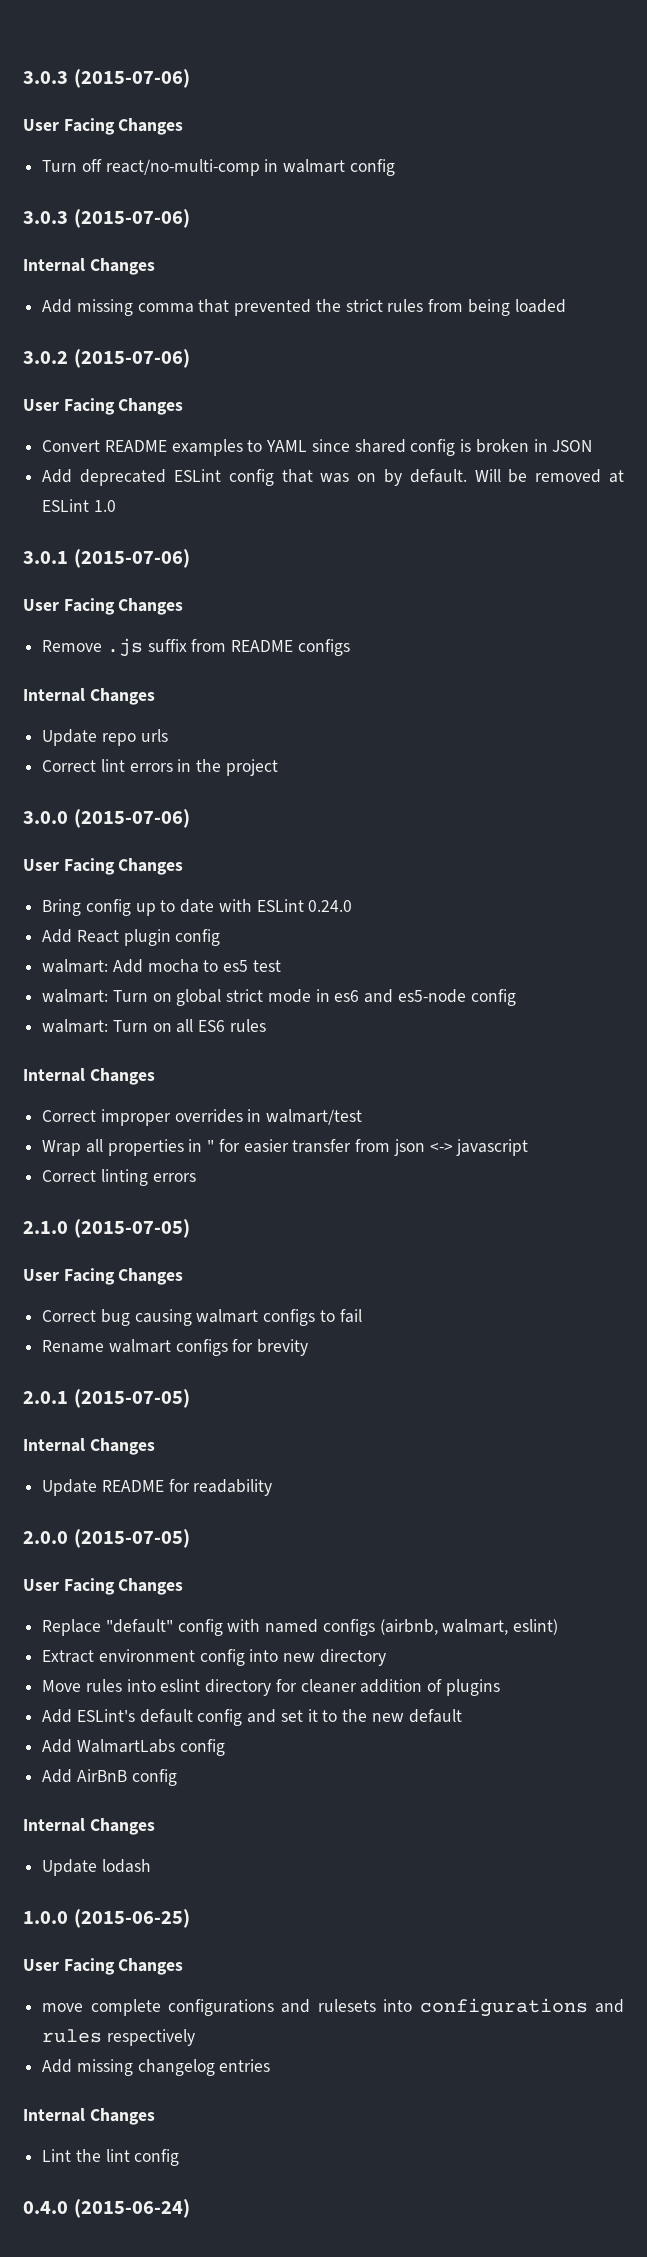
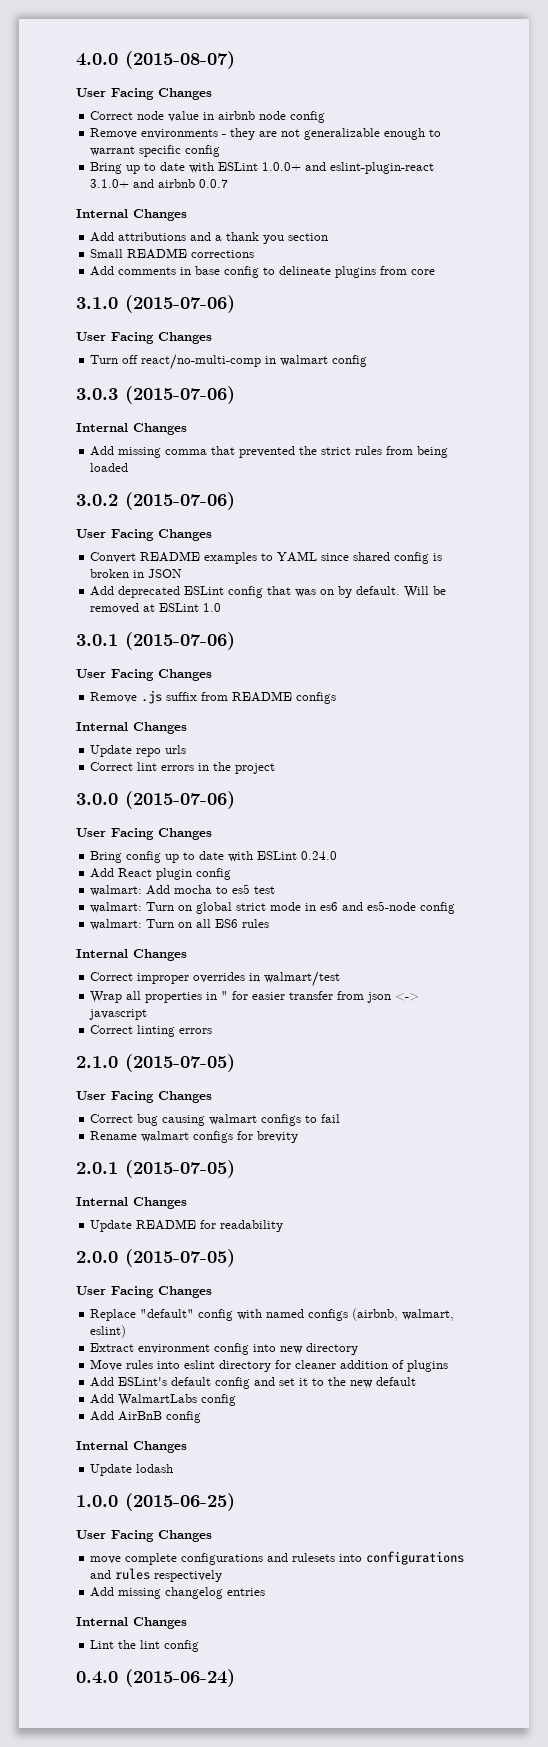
[23,71,68,84] 3.0.3 -> [76,51,235,69] [76,88,212,100] [90,111,326,123] [90,128,442,140] [90,145,221,157] [90,162,435,174] [90,179,229,188] [76,209,187,221] [90,232,329,244] [90,248,255,259] [90,266,436,278] [76,297,118,309] 4.0.0 (2015-08-07) // User Facing Changes // Correct node value in airbnb node config // Remove environments - they are not generalizable enough to warrant specific config // Bring up to date with ESLint 1.0.0+ and eslint-plugin-react 3.1.0+ and airbnb 0.0.7 // Internal Changes // Add attributions and a thank you section // Small README corrections // Add comments in base config to delineate plugins from core // 3.1.0

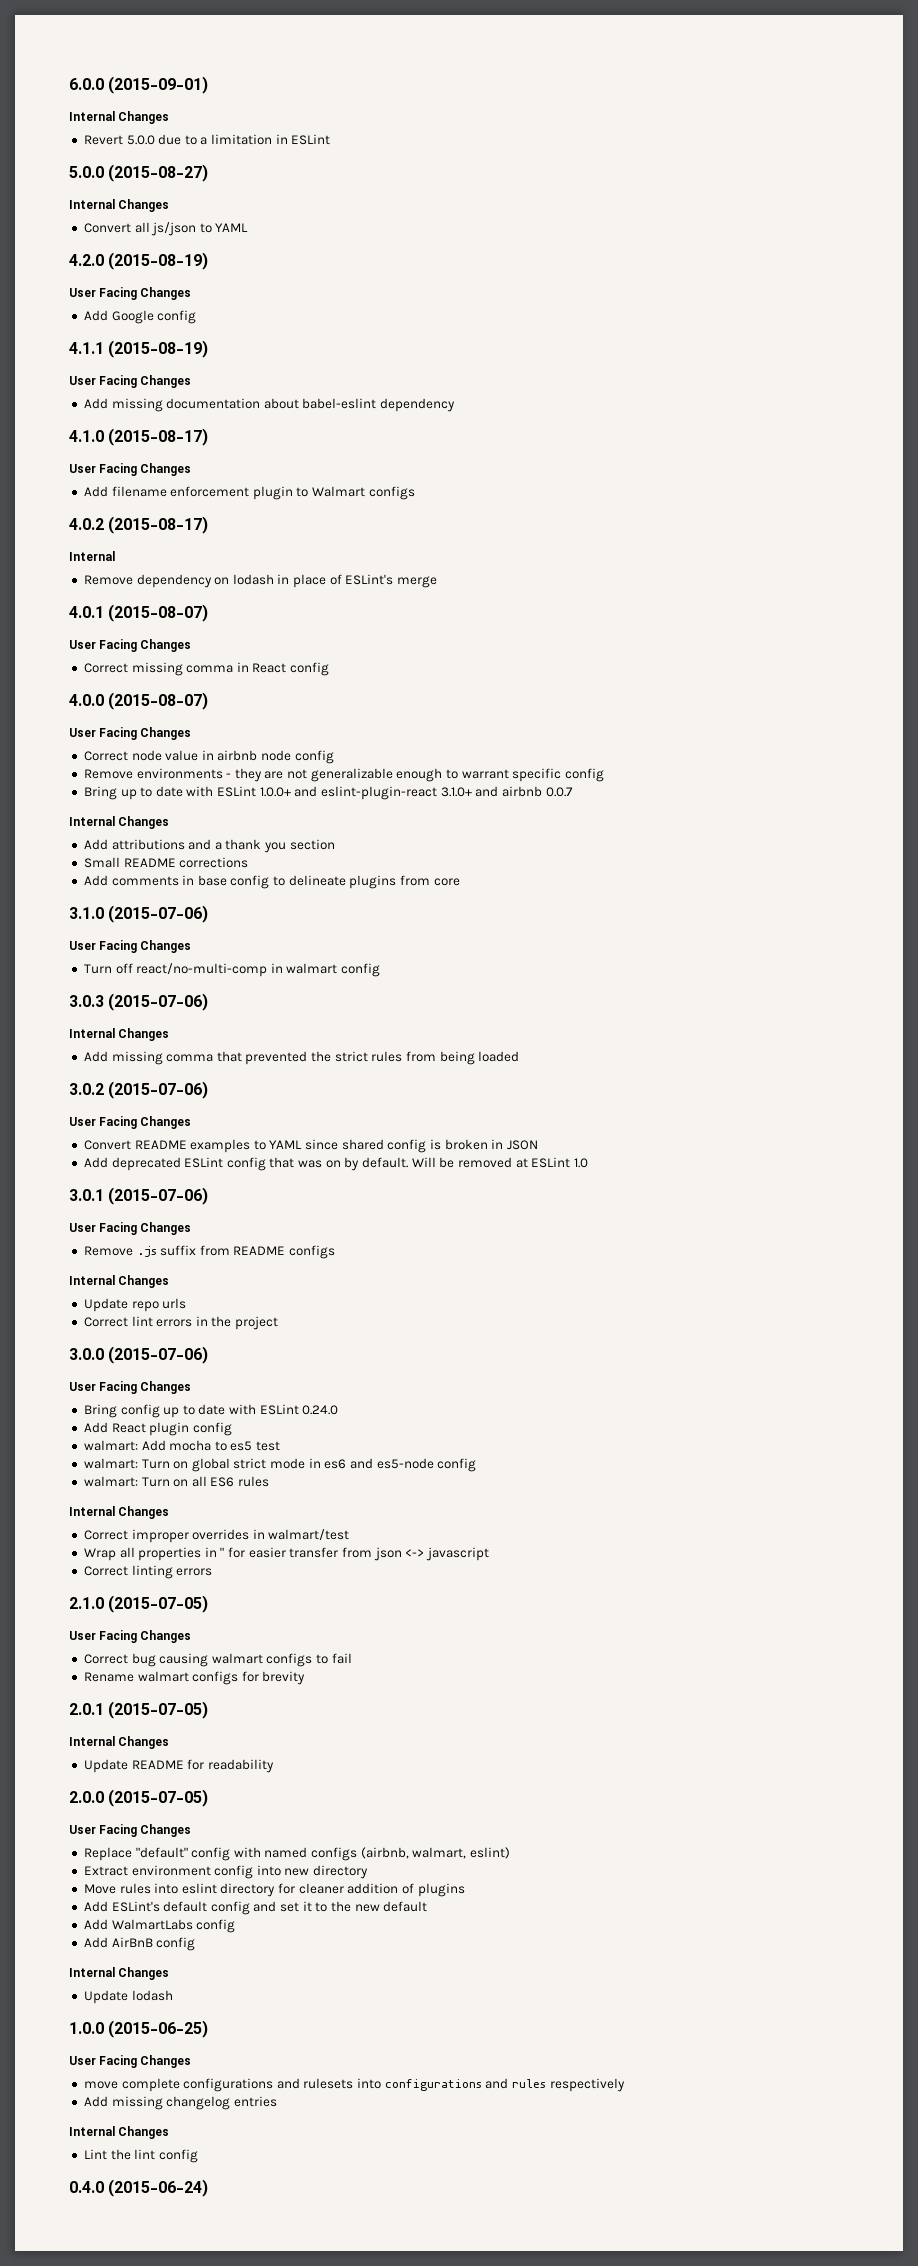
(76, 59) none -> [69,76,209,94] [69,111,170,124] [83,134,331,145] [69,164,209,182] [69,199,170,212] [83,222,249,236] [69,252,209,270] [69,287,192,300] [83,310,197,324] [69,340,209,358] [69,375,192,388] [83,398,456,412] [69,428,209,446] [69,463,192,476] [83,486,415,500] [69,516,209,534] [69,551,115,561] [83,574,438,588] [69,604,209,622] [69,639,192,652] [83,662,330,676] 6.0.0 (2015-09-01) // Internal Changes // Revert 5.0.0 due to a limitation in ESLint // 5.0.0 (2015-08-27) // Internal Changes // Convert all js/json to YAML // 4.2.0 (2015-08-19) // User Facing Changes // Add Google config // 4.1.1 (2015-08-19) // User Facing Changes // Add missing documentation about babel-eslint dependency // 4.1.0 (2015-08-17) // User Facing Changes // Add filename enforcement plugin to Walmart configs // 4.0.2 (2015-08-17) // Internal // Remove dependency on lodash in place of ESLint's merge // 4.0.1 (2015-08-07) // User Facing Changes // Correct missing comma in React config //

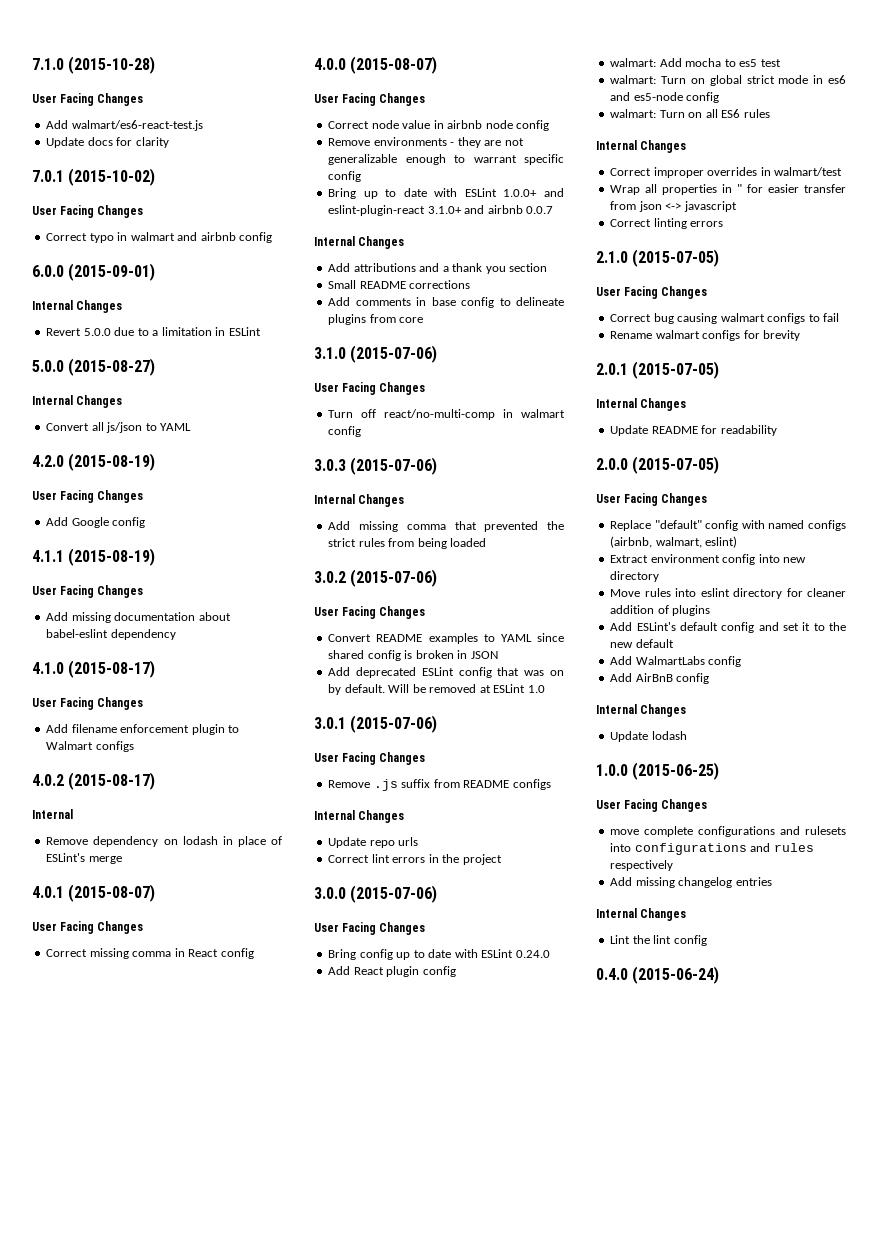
(69, 84) none -> [32,56,156,74] [32,93,144,106] [46,120,203,131] [46,137,169,148] [32,168,156,186] [32,205,144,218] [46,232,273,243] 7.1.0 (2015-10-28) // User Facing Changes // Add walmart/es6-react-test.js // Update docs for clarity // 7.0.1 (2015-10-02) // User Facing Changes // Correct typo in walmart and airbnb config //

